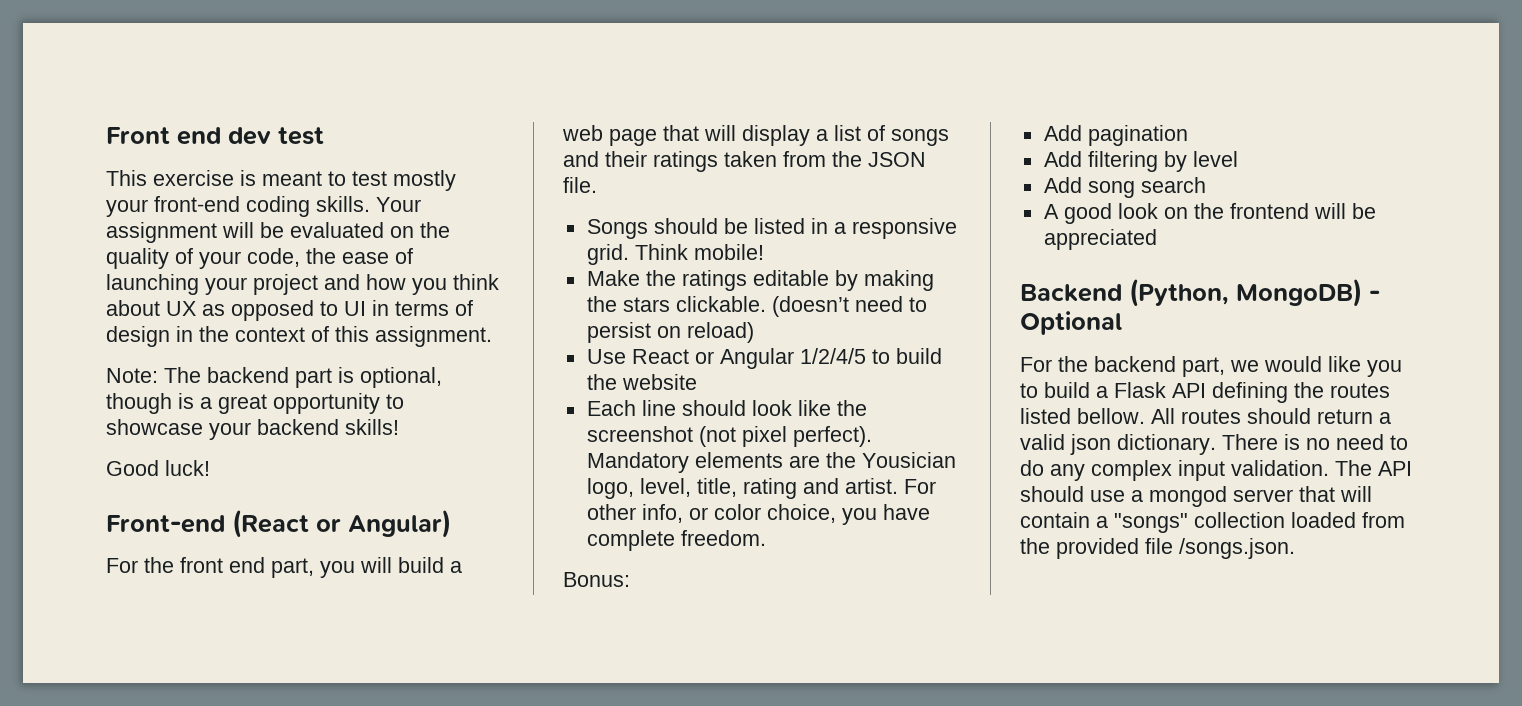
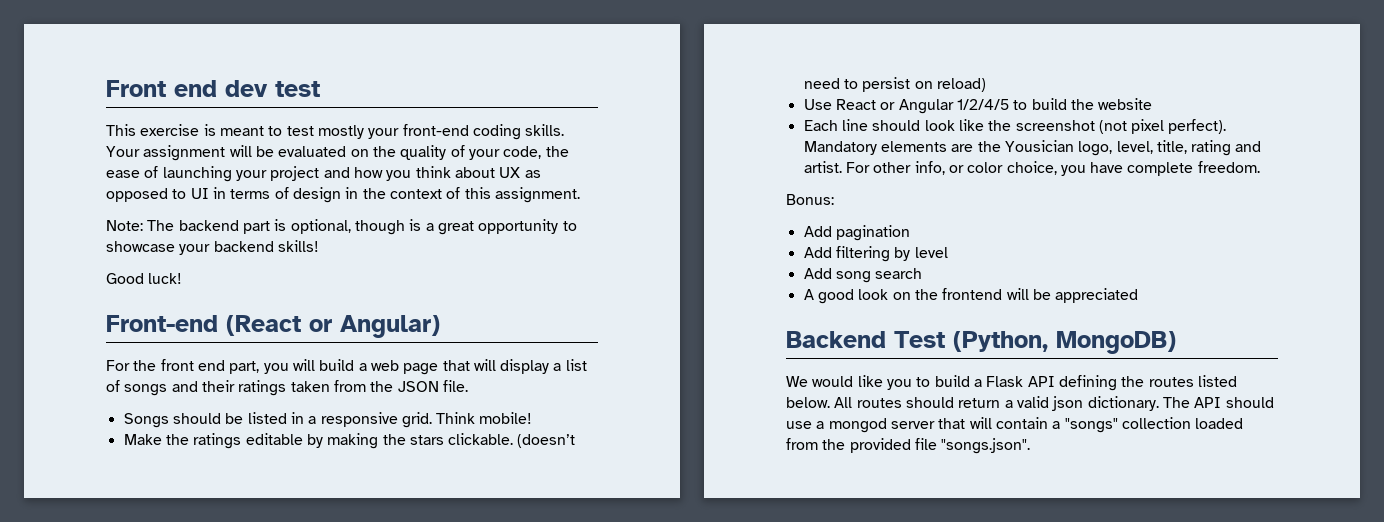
(1122, 293) none -> [894,331,945,348] Test
[1369,290,1380,301] [1020,311,1122,335] [1020,356,1259,377] - Optional // For the backend part, we -> [786,376,808,387] // We
[1077,408,1145,424] bellow. -> [786,397,830,408] below.
[1222,434,1408,450] [1020,460,1329,481] There is no need to do any complex input validation. -> (1159, 403) none
[1179,538,1295,559] /songs.json. -> [941,438,1031,454] "songs.json".

